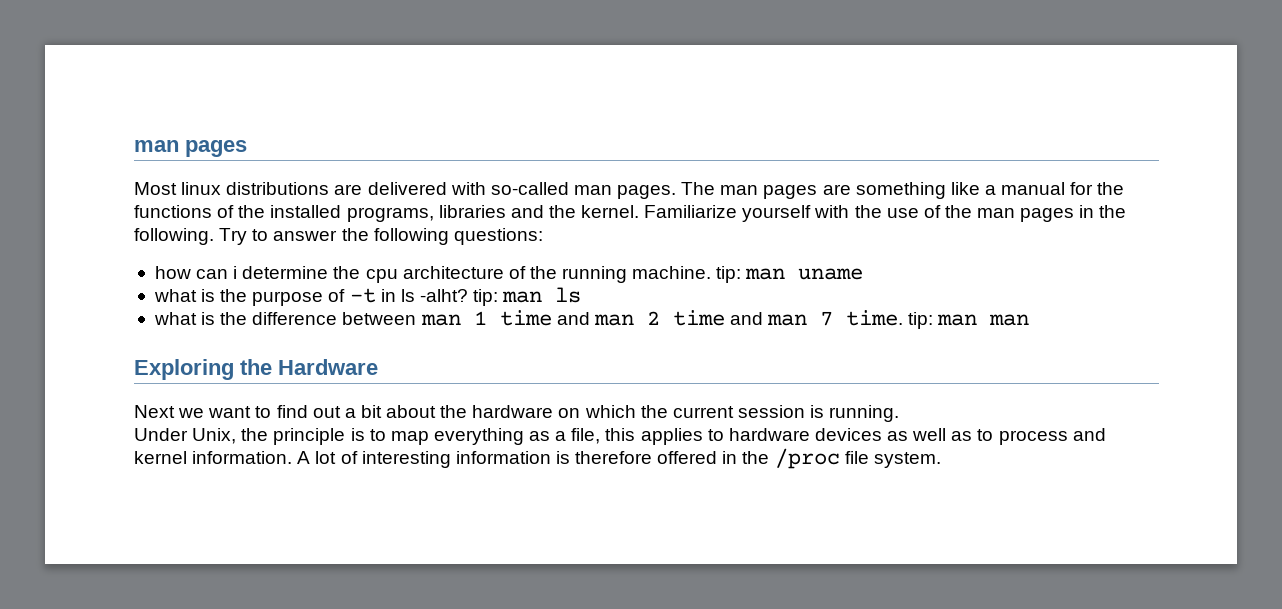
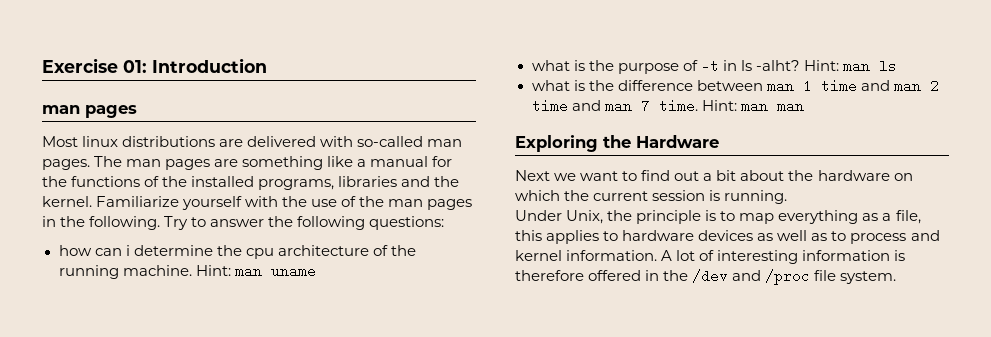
(134, 146) none -> [42,58,267,73] Exercise 01: Introduction //
[716,266,742,283] tip: -> [195,265,231,276] Hint:
[473,289,499,306] tip: -> [803,60,839,71] Hint:
[908,312,934,329] tip: -> [701,100,737,111] Hint:
(770, 457) none -> [692,269,762,283] /dev and

